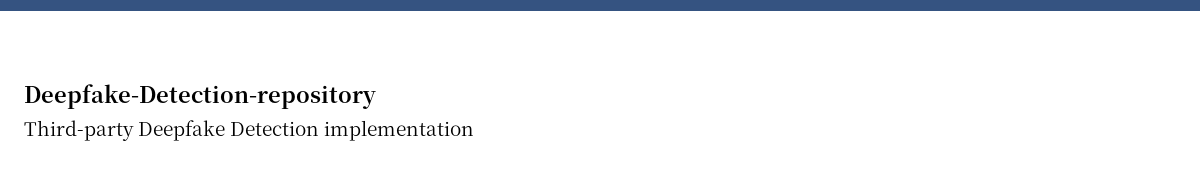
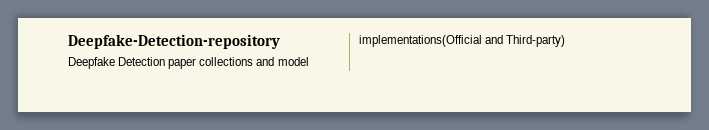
[24,120,134,141] Third-party -> (280, 41) none
[324,120,475,141] implementation -> [168,57,309,69] [359,35,566,47] paper collections and model implementations(Official and Third-party)

